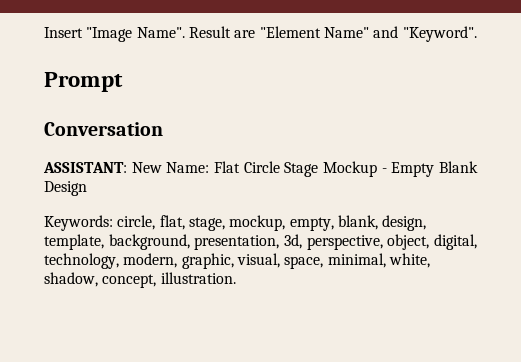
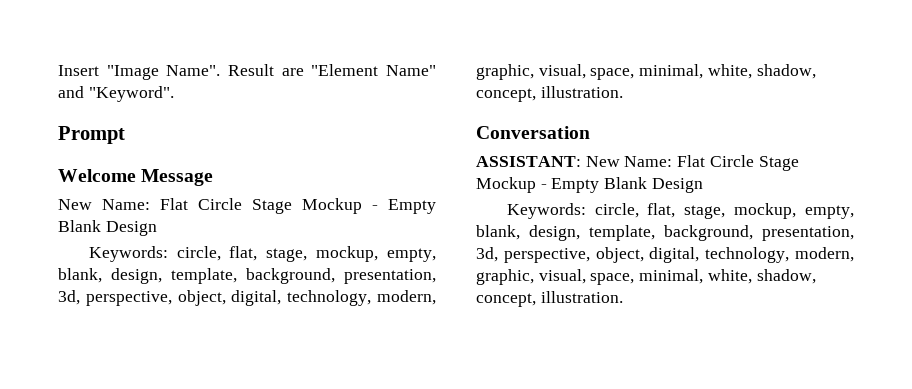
(123, 82) none -> [58,169,214,186] [58,198,436,214] [58,220,157,236] [88,246,436,262] [58,268,436,284] [58,290,437,306] [476,64,816,80] [476,86,623,102] // Welcome Message // New Name: Flat Circle Stage Mockup - Empty Blank Design // Keywords: circle, flat, stage, mockup, empty, blank, design, template, background, presentation, 3d, perspective, object, digital, technology, modern, graphic, visual, space, minimal, white, shadow, concept, illustration.

